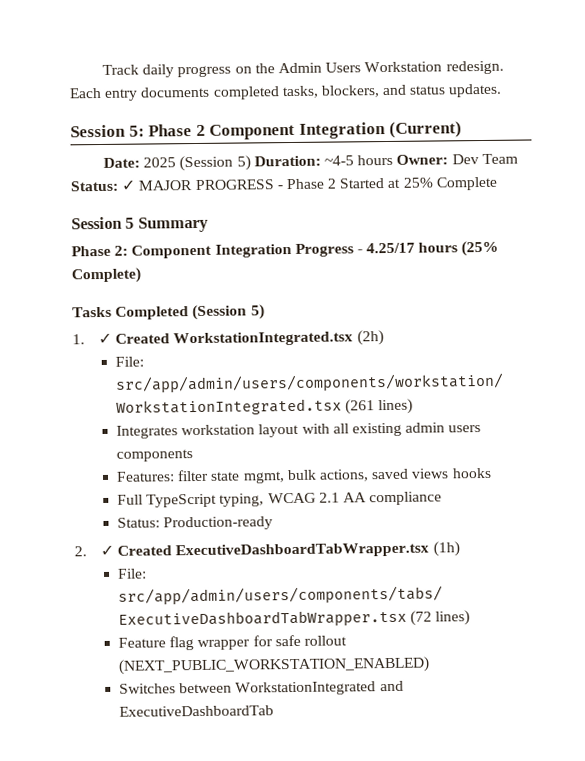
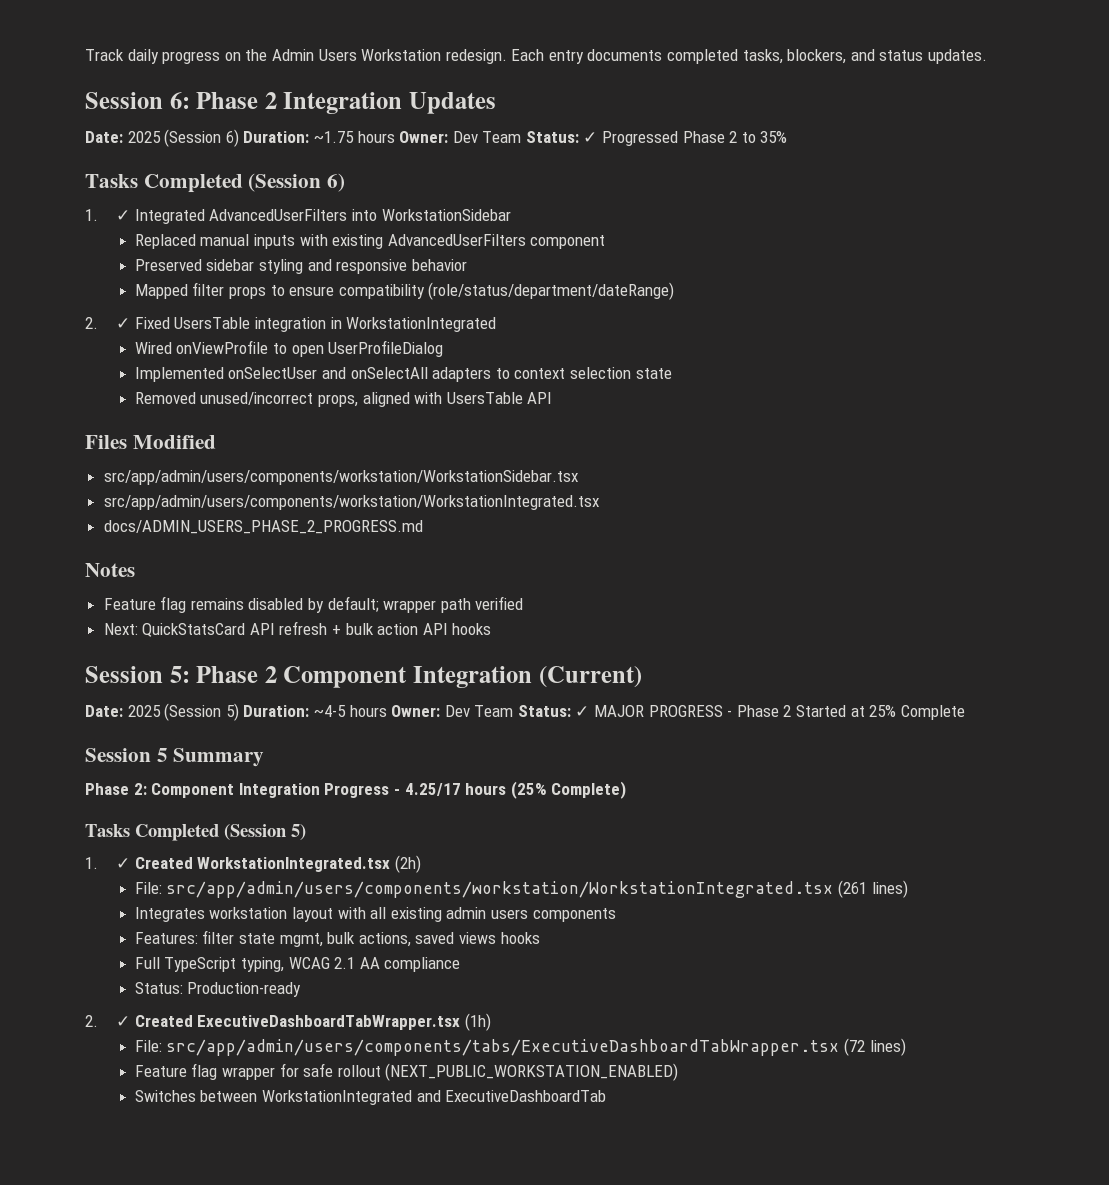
(503, 90) none -> [85,92,497,114] [85,129,788,147] [85,173,346,193] [85,209,511,224] [134,234,606,249] [134,259,467,274] [134,282,675,300] [85,317,497,332] [134,340,444,357] [134,367,672,382] [134,392,553,407] [85,435,216,449] [103,470,578,485] [103,495,599,510] [103,520,423,534] [85,563,135,577] [103,596,524,613] [103,621,492,637] // Session 6: Phase 2 Integration Updates // Date: 2025 (Session 6) Duration: ~1.75 hours Owner: Dev Team Status: ✓ Progressed Phase 2 to 35% // Tasks Completed (Session 6) // 1. ✓ Integrated AdvancedUserFilters into WorkstationSidebar // Replaced manual inputs with existing AdvancedUserFilters component // Preserved sidebar styling and responsive behavior // Mapped filter props to ensure compatibility (role/status/department/dateRange) // 2. ✓ Fixed UsersTable integration in WorkstationIntegrated // Wired onViewProfile to open UserProfileDialog // Implemented onSelectUser and onSelectAll adapters to context selection state // Removed unused/incorrect props, aligned with UsersTable API // Files Modified // src/app/admin/users/components/workstation/WorkstationSidebar.tsx // src/app/admin/users/components/workstation/WorkstationIntegrated.tsx // docs/ADMIN_USERS_PHASE_2_PROGRESS.md // Notes // Feature flag remains disabled by default; wrapper path verified // Next: QuickStatsCard API refresh + bulk action API hooks

